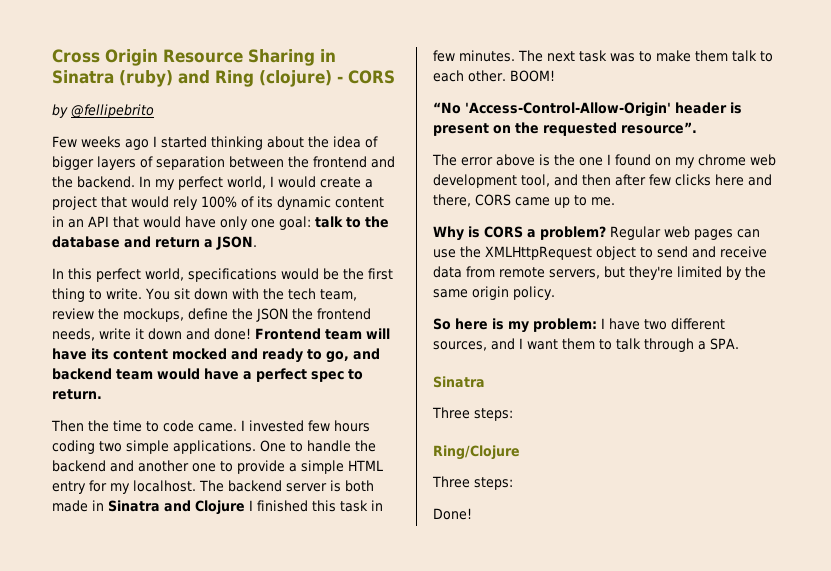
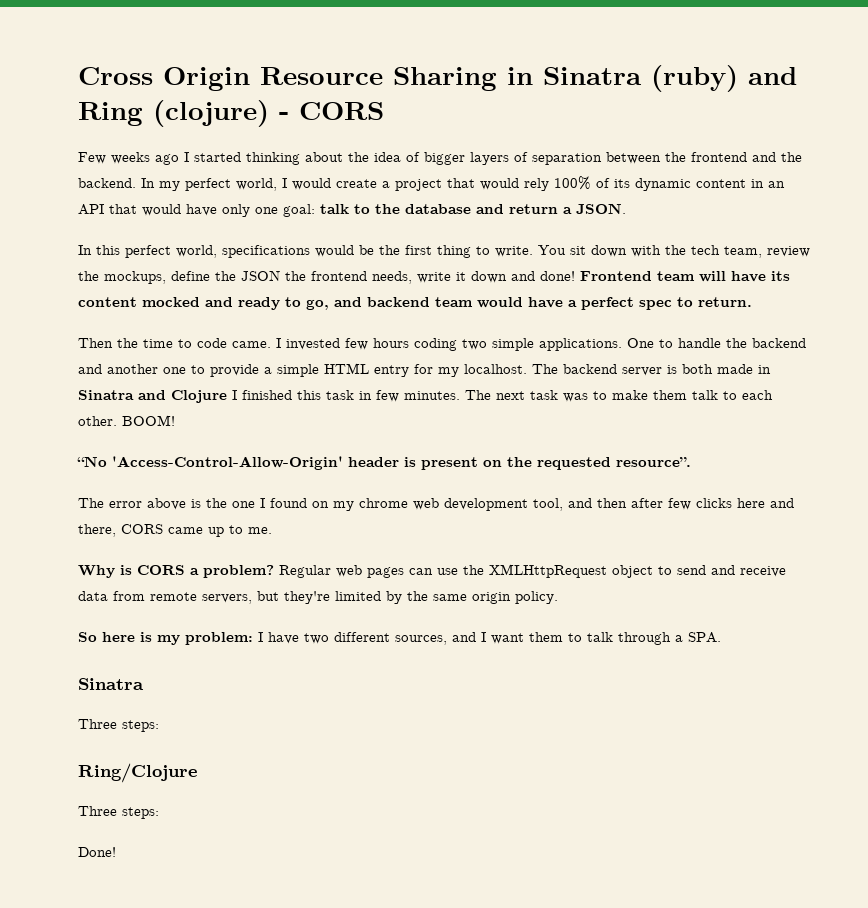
[52,104,154,118] // by @fellipebrito -> (384, 111) none

